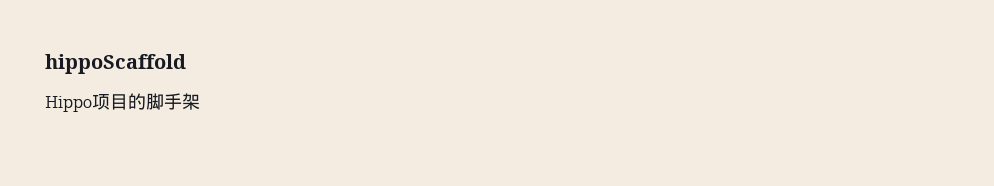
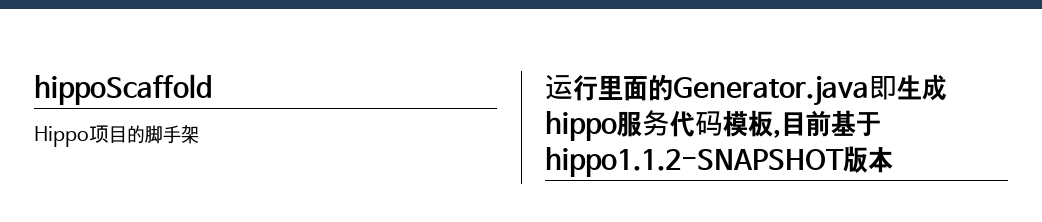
(200, 101) none -> [545,74,947,106] [545,110,881,141] [545,146,893,177] // 运行里面的Generator.java即生成hippo服务代码模板,目前基于hippo1.1.2-SNAPSHOT版本

